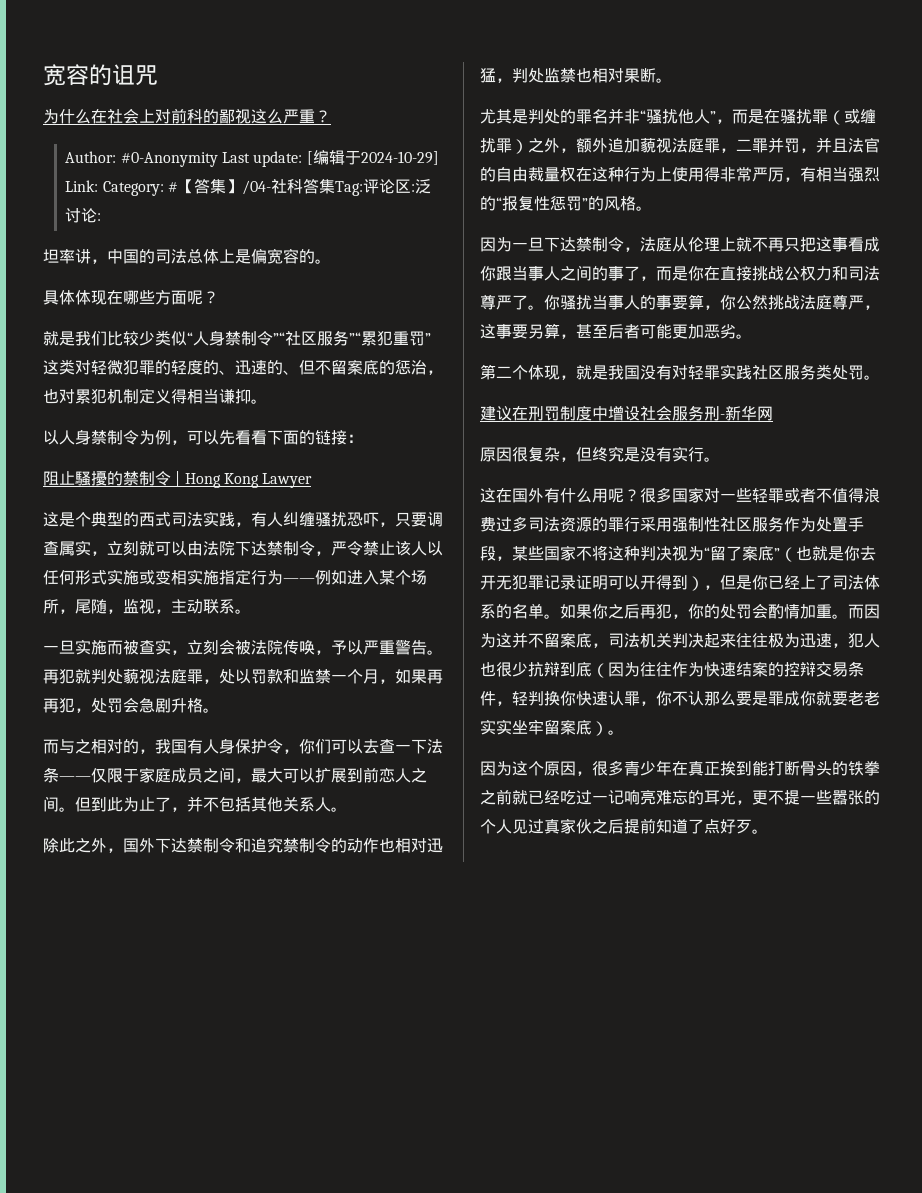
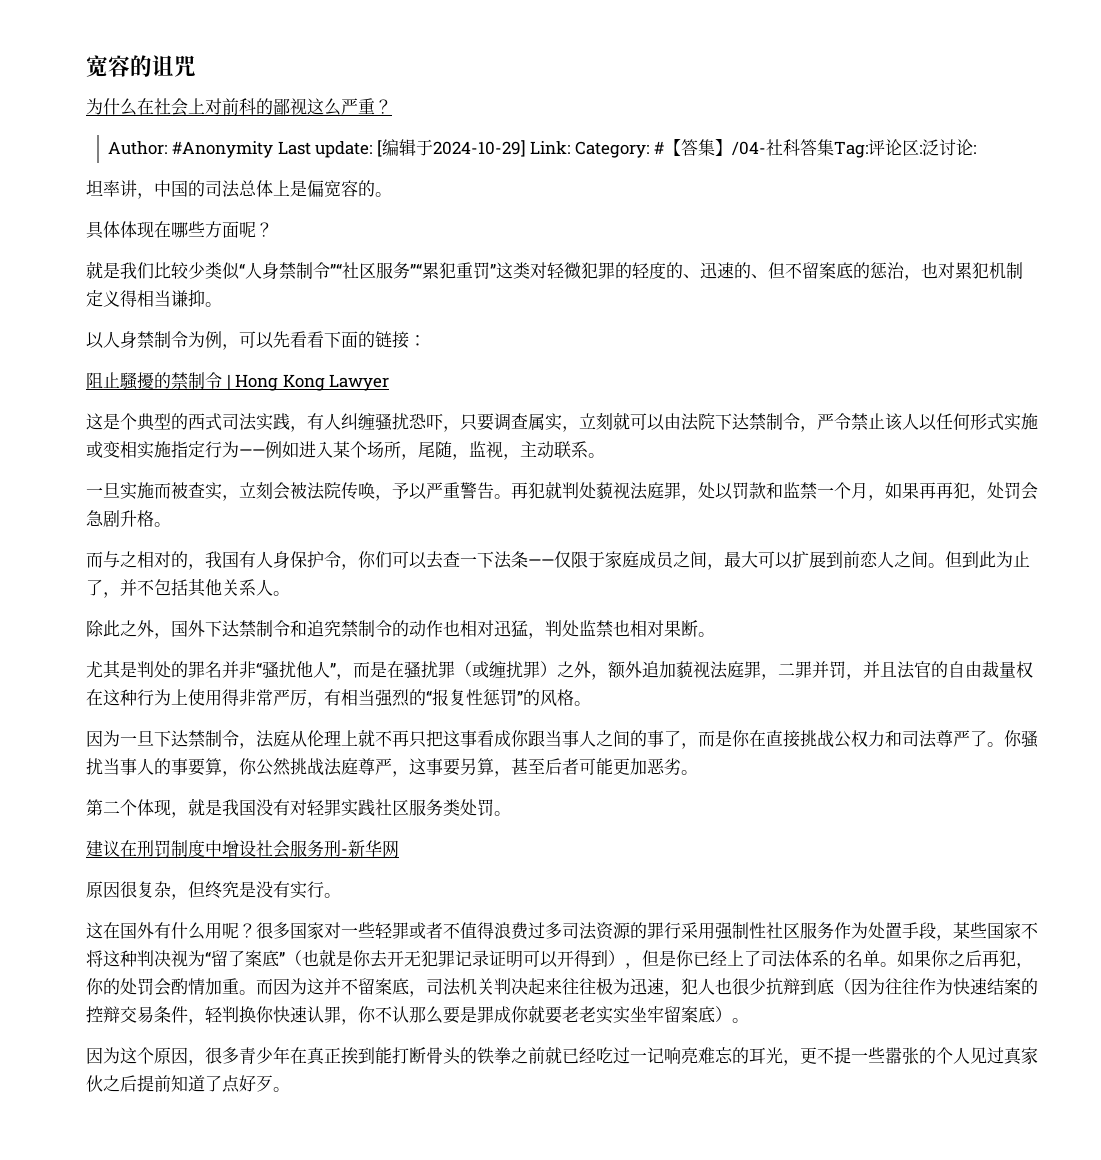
[120,152,218,167] #0-Anonymity -> [172,141,274,158] #Anonymity

